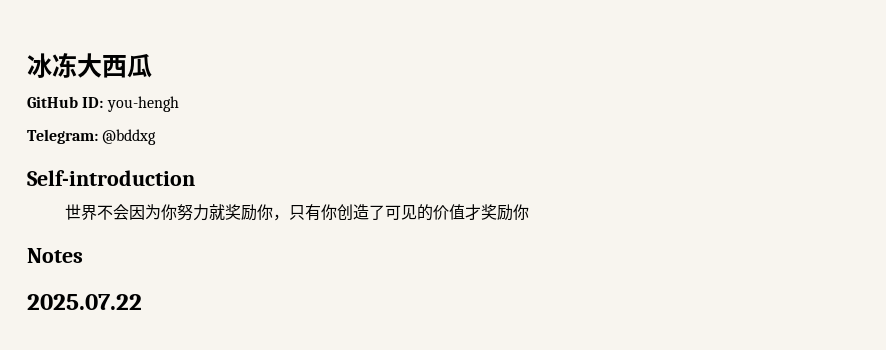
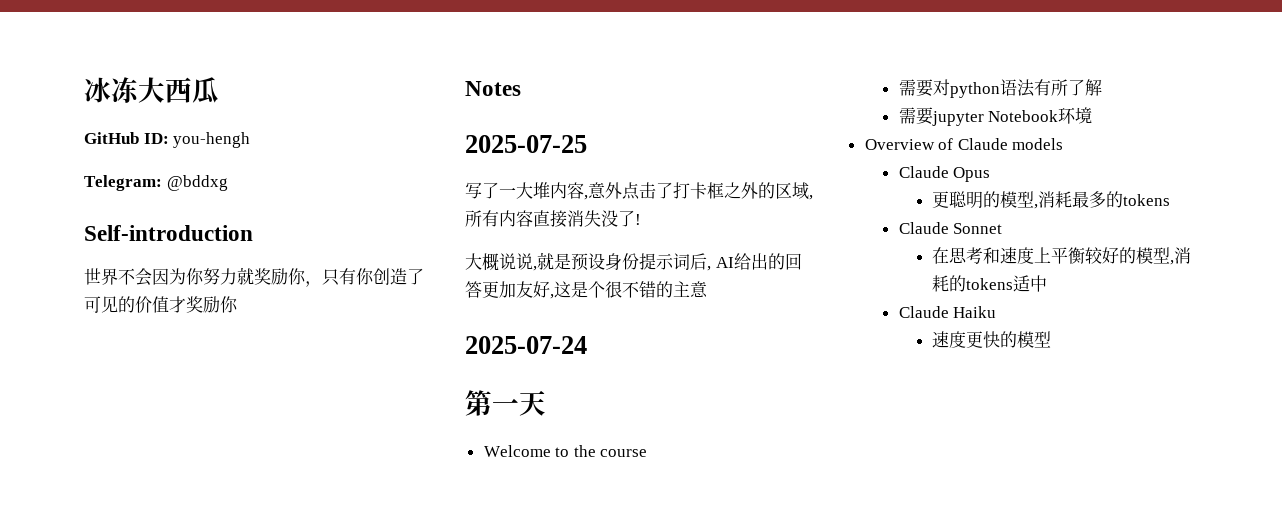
[27,294,142,310] 2025.07.22 -> [465,135,587,153] [465,182,813,200] [465,210,641,228] [465,252,802,271] [465,281,708,299] [465,336,587,354] [465,390,546,416] [483,445,648,457] [898,79,1102,98] [898,107,1093,126] [864,138,1064,150] [898,166,991,182] [932,191,1171,209] [898,222,1003,234] [932,247,1192,265] [932,275,1048,292] [898,306,997,318] [932,331,1052,348] 2025-07-25 // 写了一大堆内容,意外点击了打卡框之外的区域,所有内容直接消失没了! // 大概说说,就是预设身份提示词后, AI给出的回答更加友好,这是个很不错的主意 // 2025-07-24 // 第一天 // Welcome to the course // 需要对python语法有所了解 // 需要jupyter Notebook环境 // Overview of Claude models // Claude Opus // 更聪明的模型,消耗最多的tokens // Claude Sonnet // 在思考和速度上平衡较好的模型,消耗的tokens适中 // Claude Haiku // 速度更快的模型

